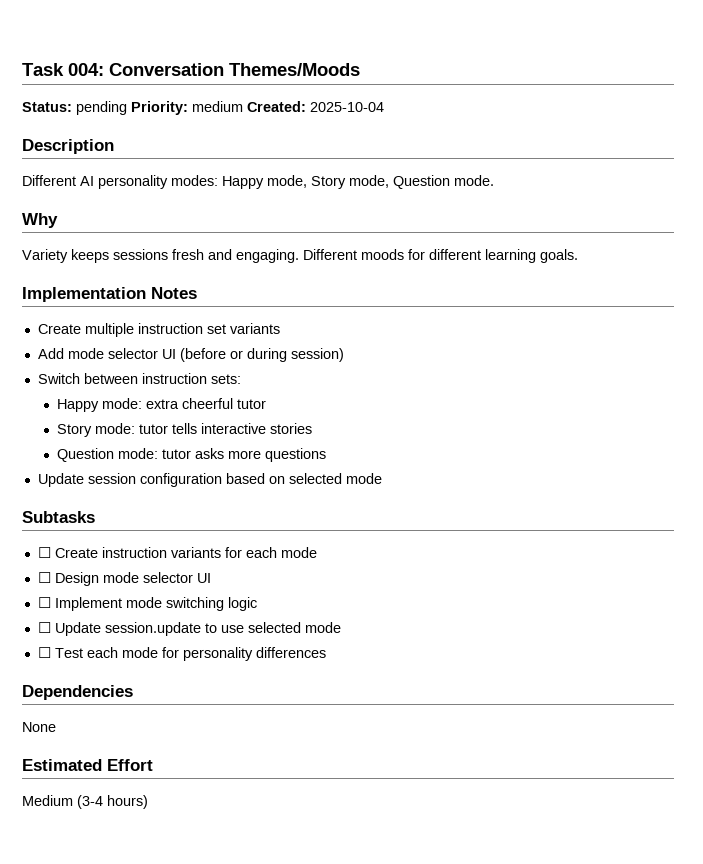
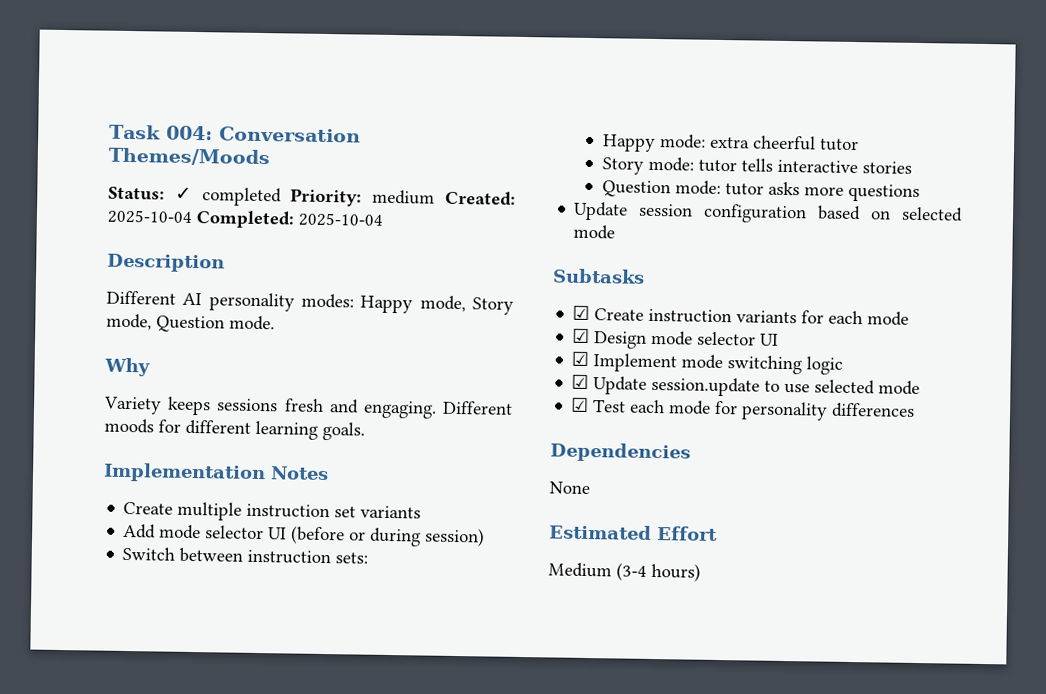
[76,101,127,115] pending -> [174,187,282,207] ✓ completed
(384, 107) none -> [196,210,384,229] Completed: 2025-10-04
[37,547,51,558] ☐ -> [572,305,591,321] ☑
[37,572,51,583] ☐ -> [572,328,591,344] ☑
[37,597,51,608] ☐ -> [571,351,590,367] ☑
[37,622,51,633] ☐ -> [571,374,590,390] ☑
[37,647,51,658] ☐ -> [571,397,590,413] ☑

